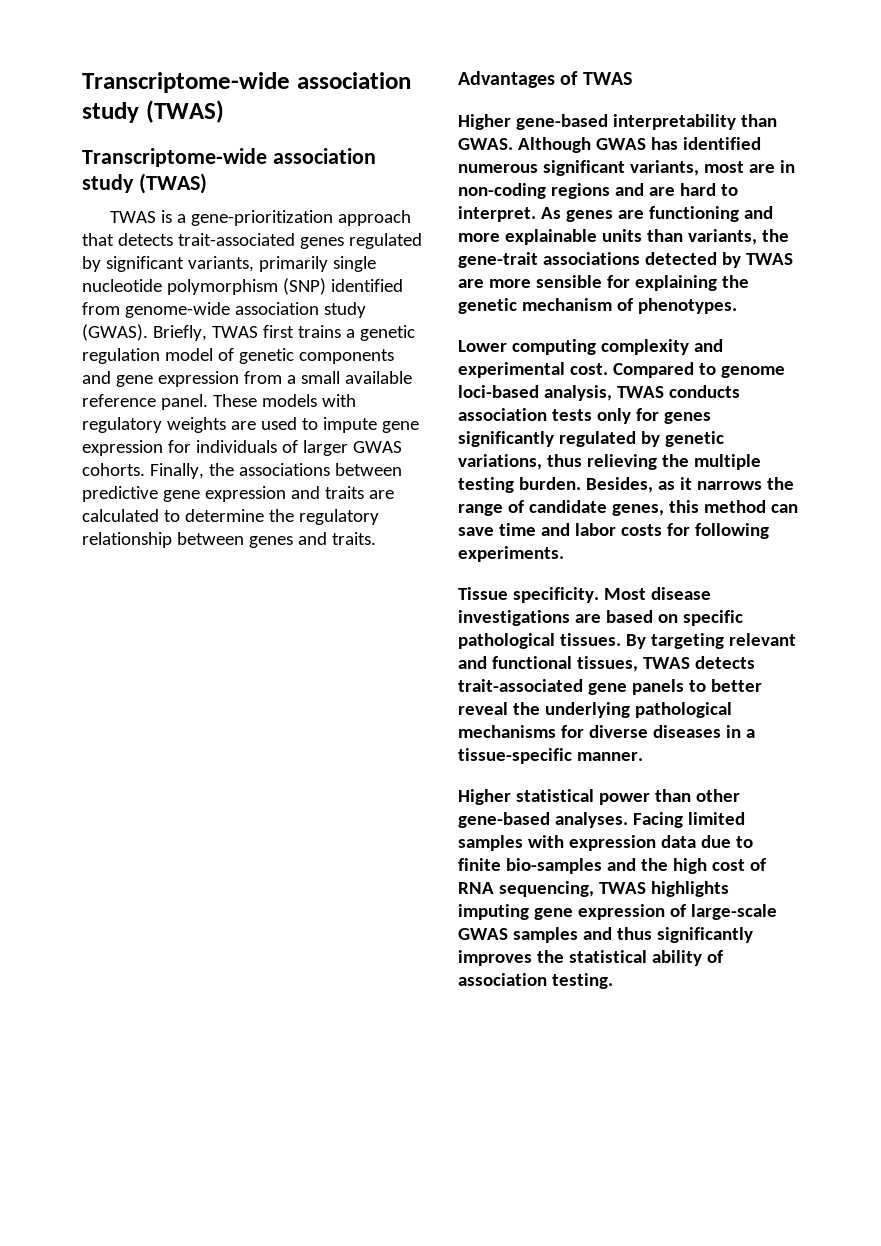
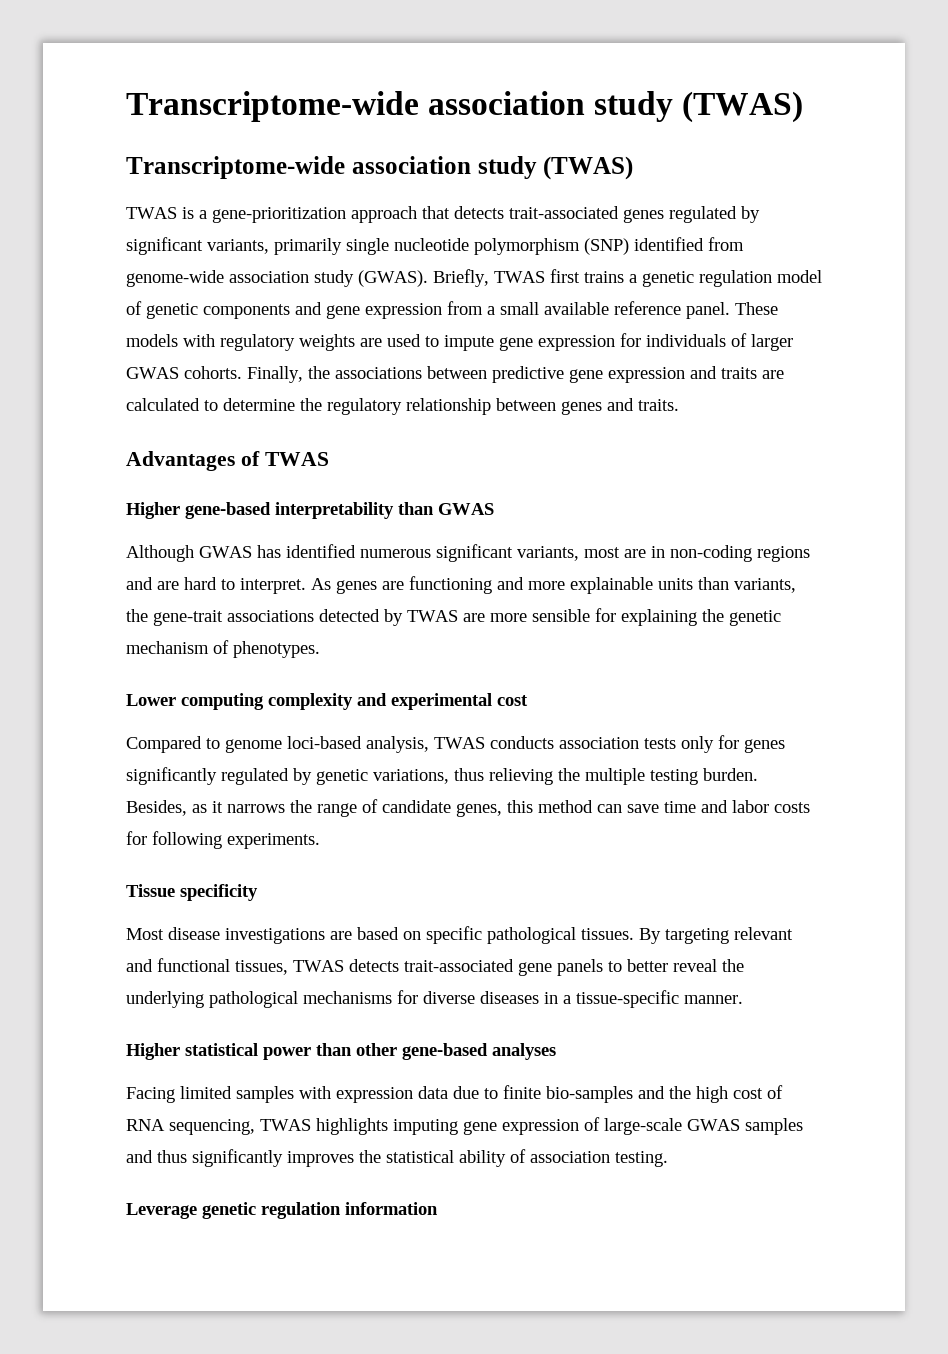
[458,138,513,150] GWAS. -> [438,503,494,515] GWAS //
[569,363,608,375] cost. -> [497,695,528,706] cost //
[512,587,599,603] specificity. -> [180,884,258,901] specificity //
[554,812,628,828] analyses. -> [492,1043,556,1060] analyses //
(613, 981) none -> [126,1202,438,1219] // Leverage genetic regulation information

